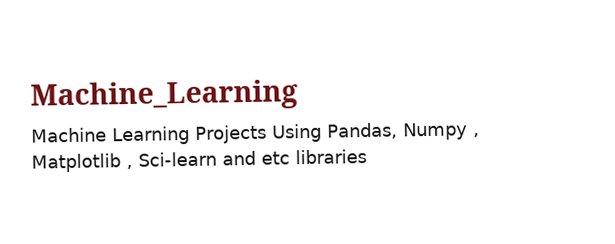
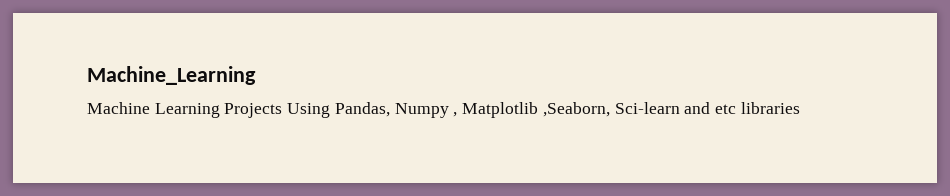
[126,164,133,170] , -> [542,102,610,117] ,Seaborn,

